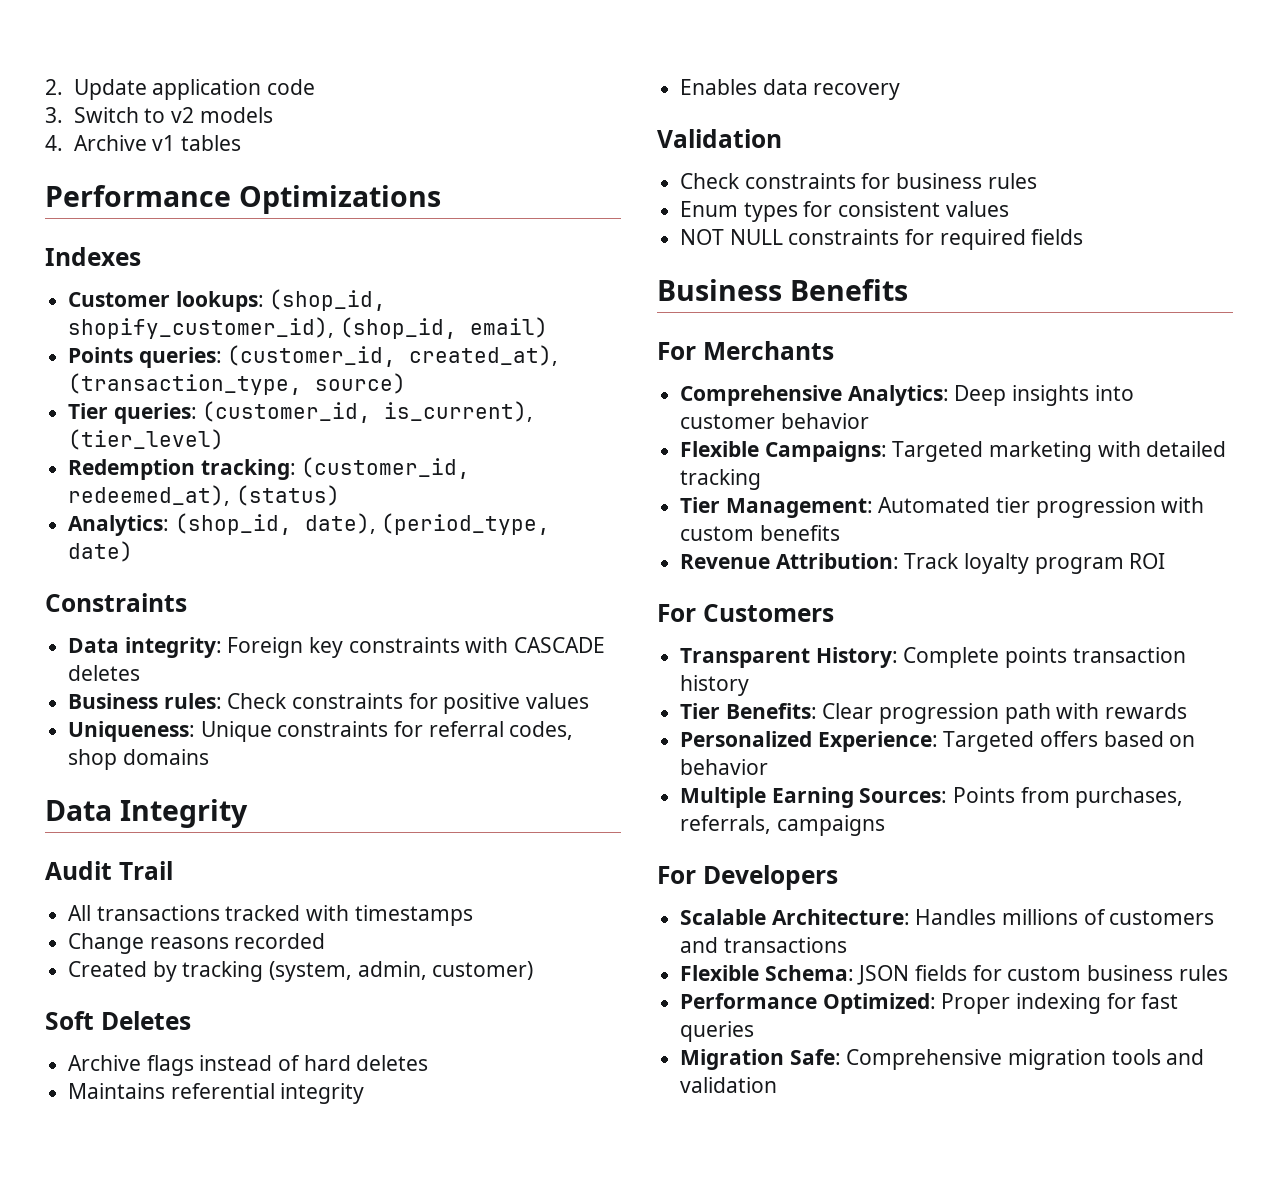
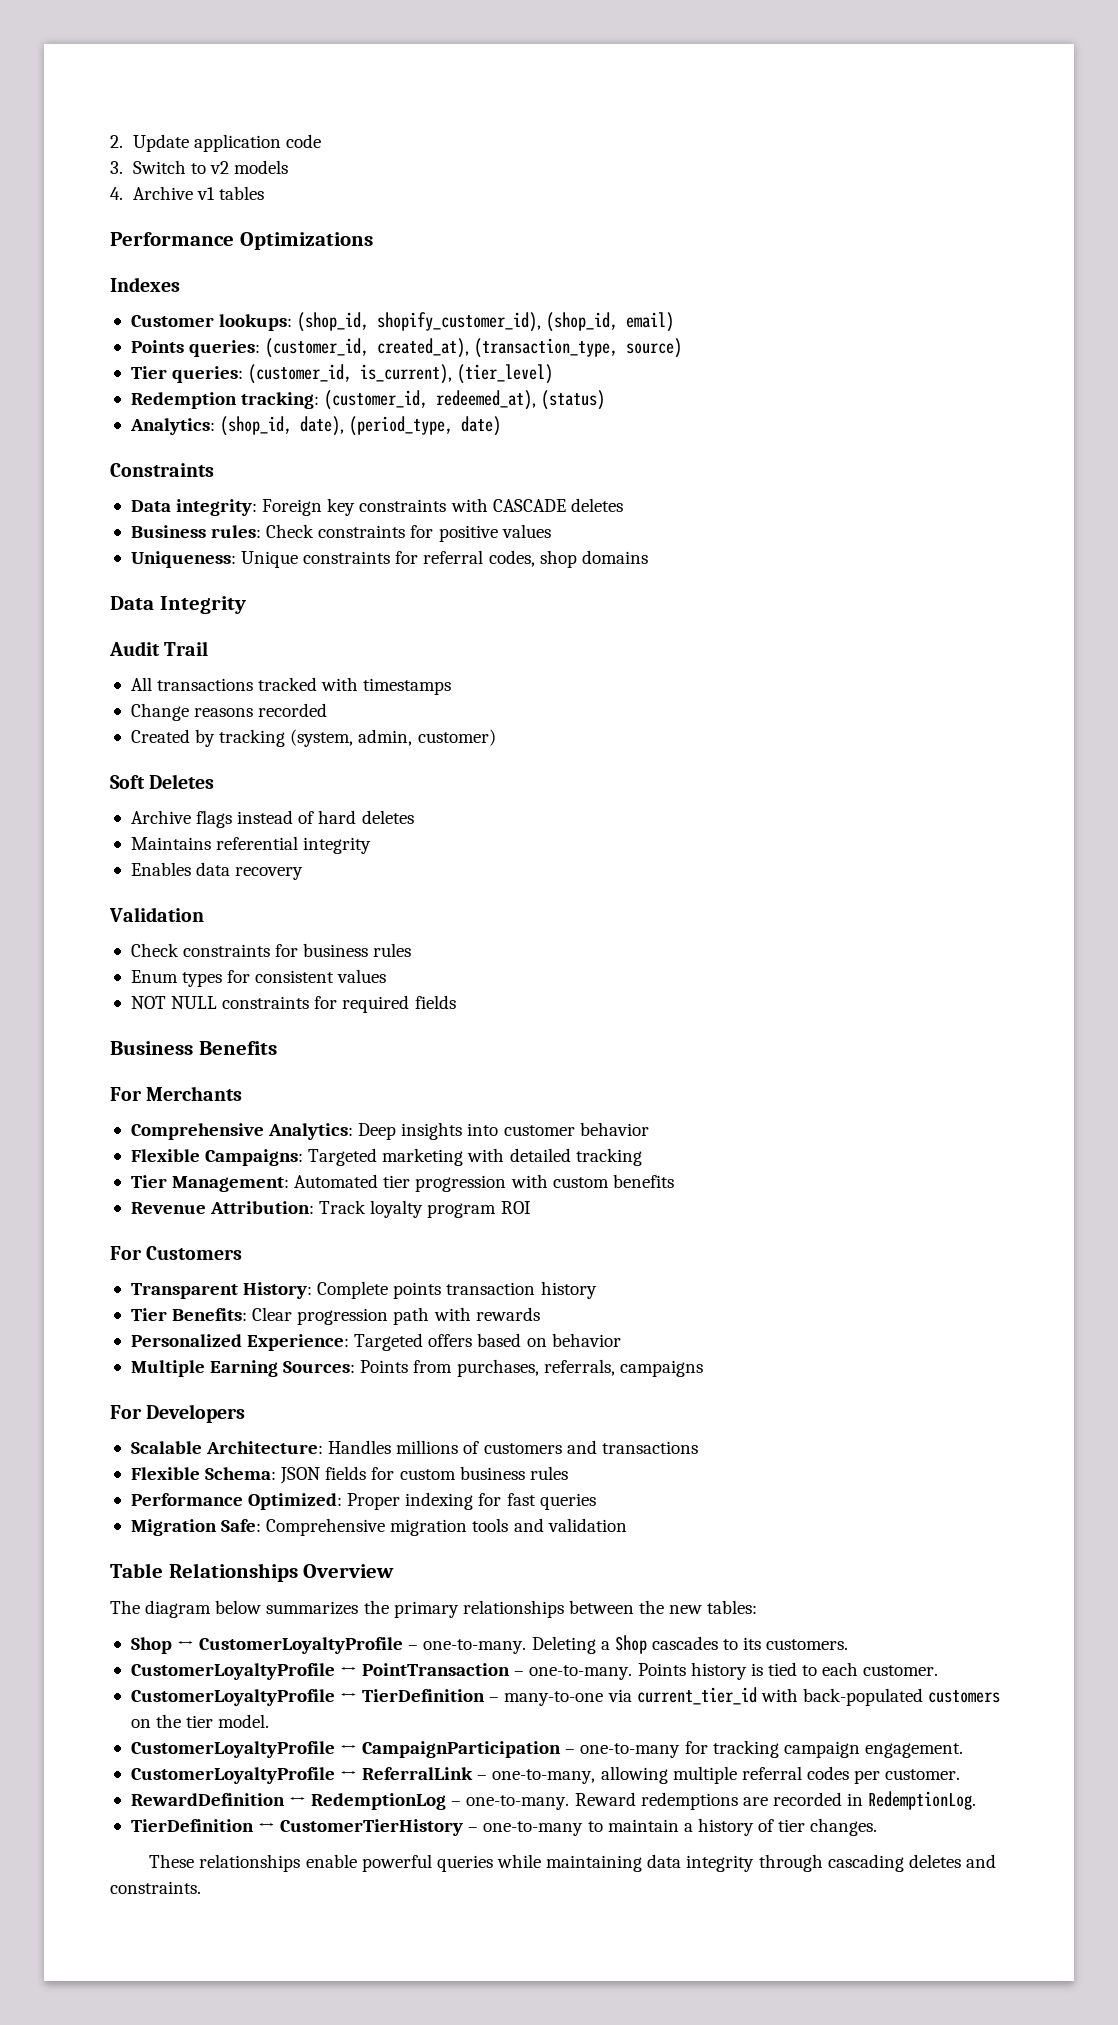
(778, 1085) none -> [110,1563,395,1582] [110,1600,758,1618] [130,1635,849,1654] [130,1662,939,1680] [130,1687,1001,1706] [130,1714,270,1728] [130,1740,963,1758] [130,1766,961,1784] [130,1791,977,1810] [130,1818,878,1836] [149,1854,996,1872] [110,1881,201,1894] // Table Relationships Overview // The diagram below summarizes the primary relationships between the new tables: // Shop ↔ CustomerLoyaltyProfile – one-to-many. Deleting a Shop cascades to its customers. // CustomerLoyaltyProfile ↔ PointTransaction – one-to-many. Points history is tied to each customer. // CustomerLoyaltyProfile ↔ TierDefinition – many-to-one via current_tier_id with back-populated customers on the tier model. // CustomerLoyaltyProfile ↔ CampaignParticipation – one-to-many for tracking campaign engagement. // CustomerLoyaltyProfile ↔ ReferralLink – one-to-many, allowing multiple referral codes per customer. // RewardDefinition ↔ RedemptionLog – one-to-many. Reward redemptions are recorded in RedemptionLog. // TierDefinition ↔ CustomerTierHistory – one-to-many to maintain a history of tier changes. // These relationships enable powerful queries while maintaining data integrity through cascading deletes and constraints.

